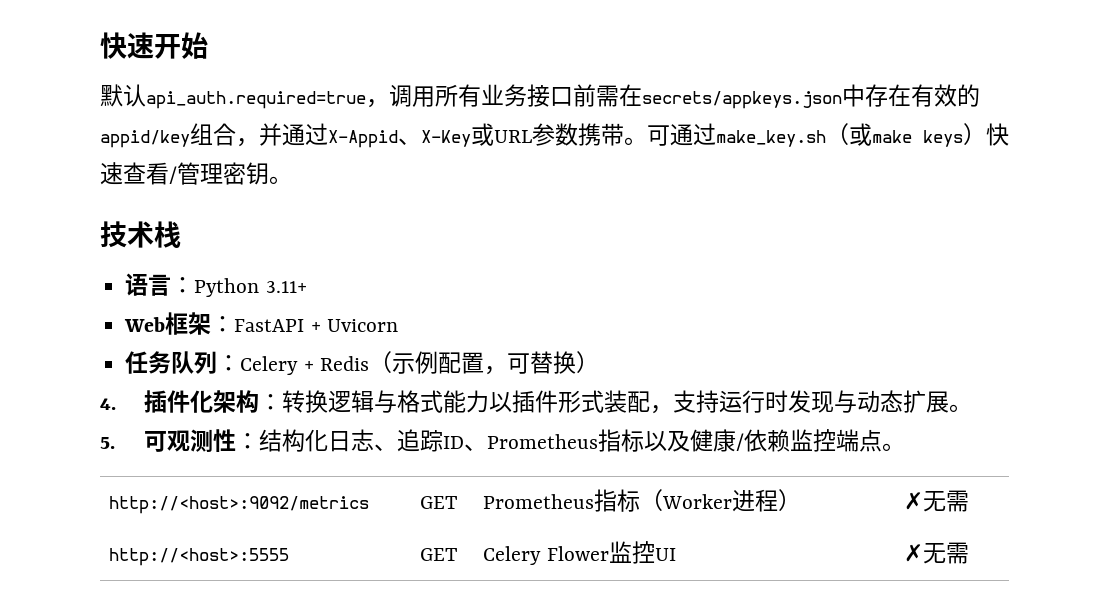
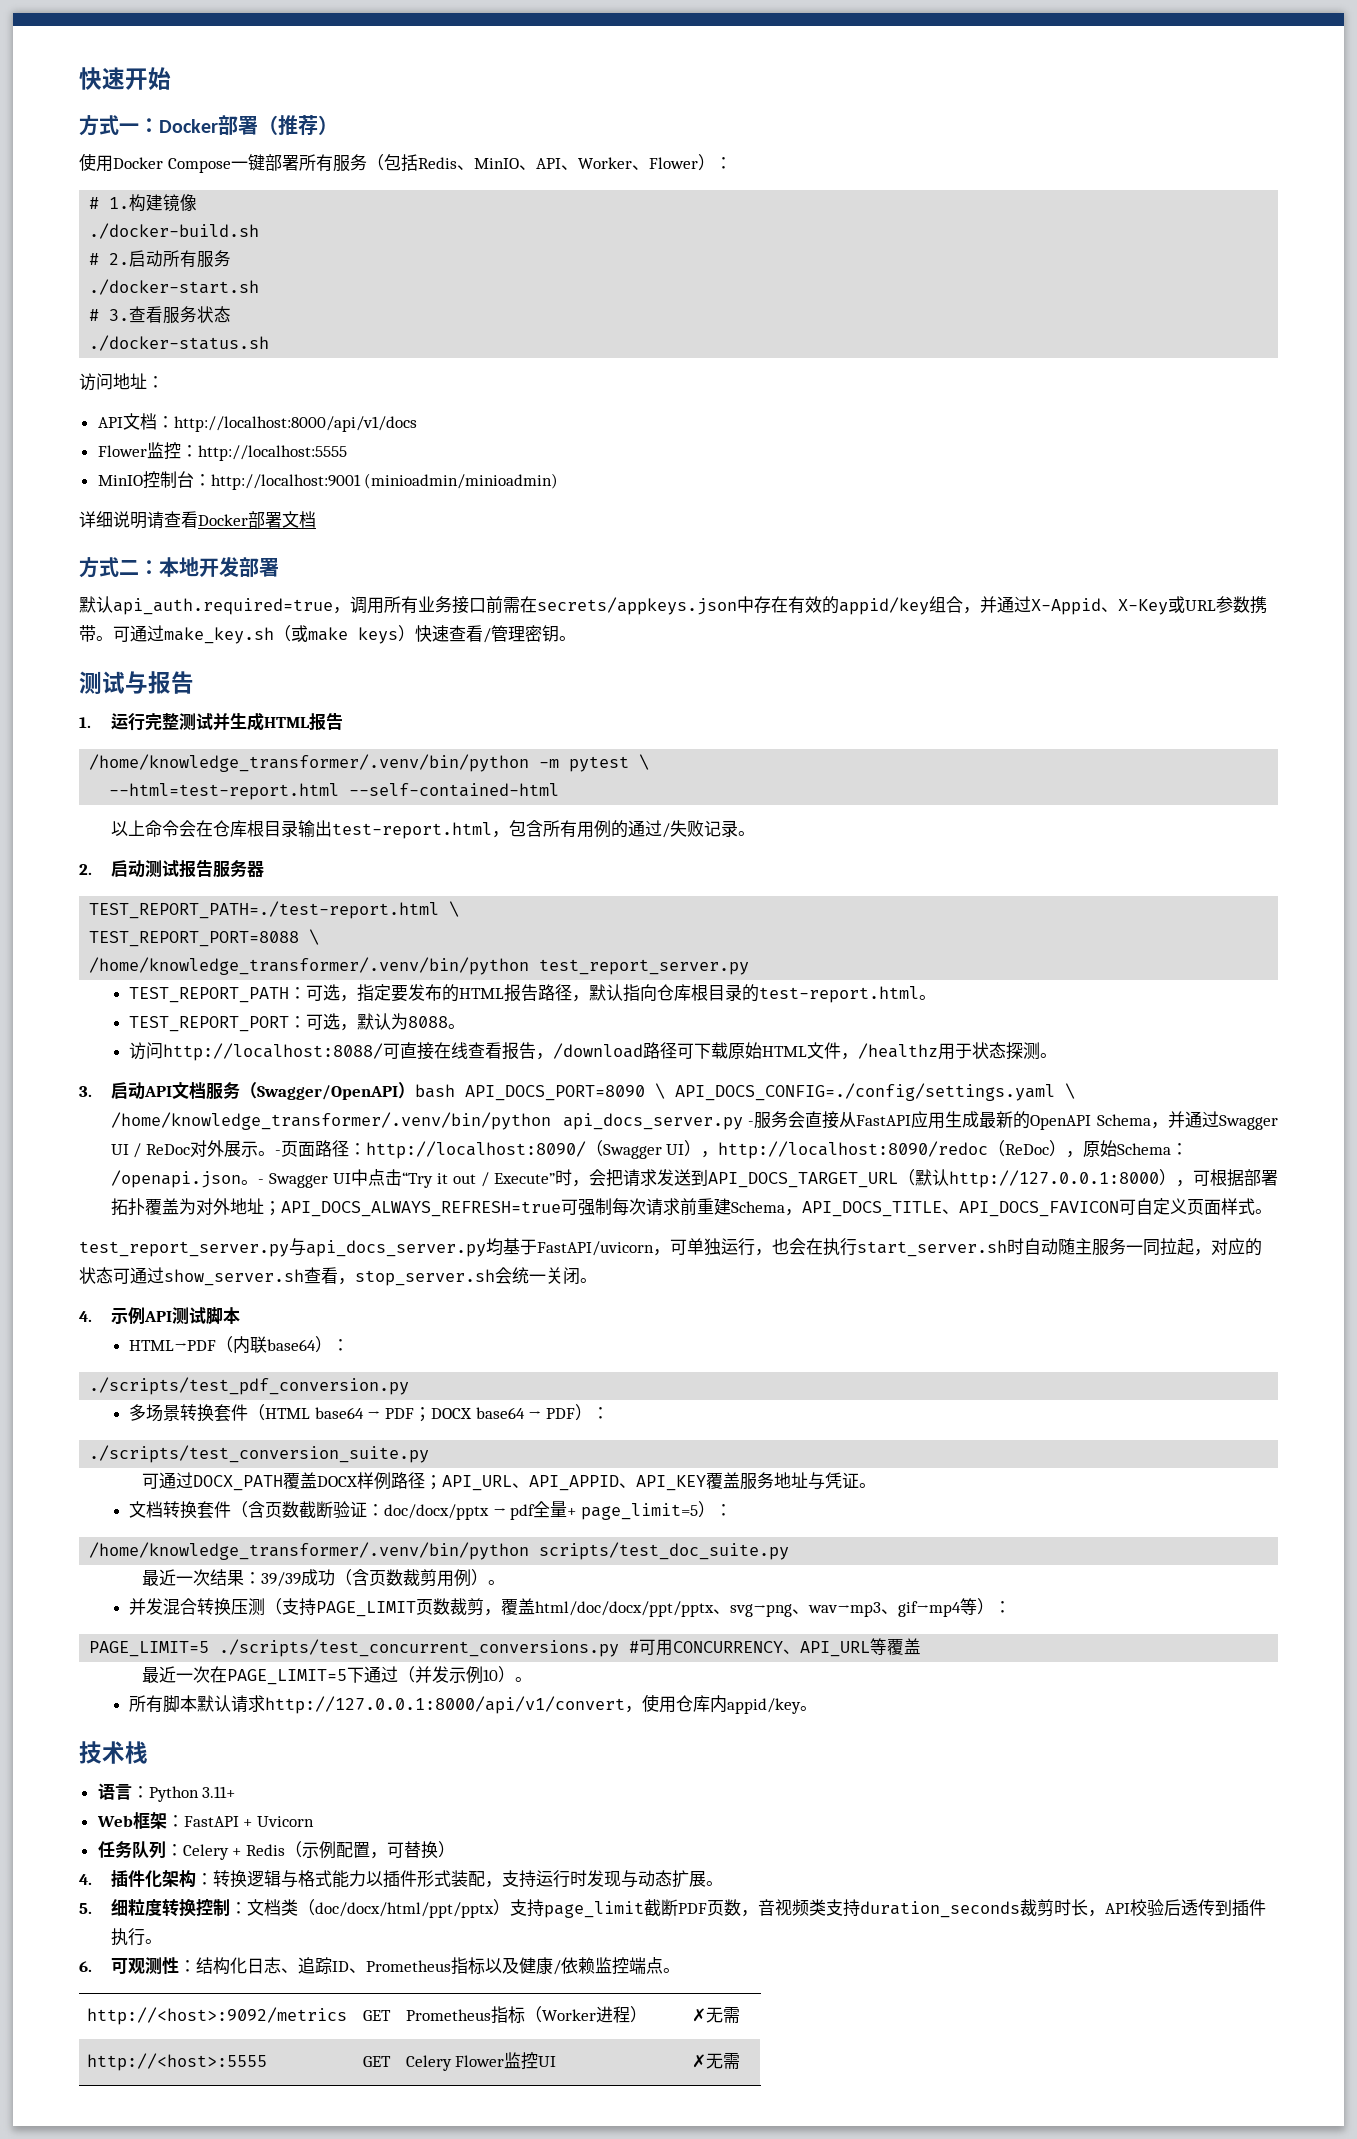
(208, 45) none -> [79,115,338,136] [79,153,732,173] [89,194,198,212] [89,223,260,239] [89,250,232,268] [89,279,260,295] [89,306,232,324] [89,335,270,351] [79,373,164,391] [97,413,417,432] [97,442,347,461] [97,471,559,490] [79,511,316,529] [79,557,279,578] // 方式一：Docker部署（推荐） // 使用Docker Compose一键部署所有服务（包括Redis、MinIO、API、Worker、Flower）： // # 1.构建镜像 // ./docker-build.sh // # 2.启动所有服务 // ./docker-start.sh // # 3.查看服务状态 // ./docker-status.sh // 访问地址： // API文档：http://localhost:8000/api/v1/docs // Flower监控：http://localhost:5555 // MinIO控制台：http://localhost:9001 (minioadmin/minioadmin) // 详细说明请查看Docker部署文档 // 方式二：本地开发部署
(292, 180) none -> [79,671,194,694] [79,712,343,731] [89,754,650,772] [109,783,560,800] [110,820,755,839] [79,860,264,878] [89,901,460,919] [89,929,320,947] [89,957,750,975] [129,984,937,1003] [129,1013,466,1032] [129,1042,1058,1061] [79,1082,1075,1101] [110,1111,1278,1130] [110,1140,1189,1159] [110,1169,1278,1188] [110,1198,1272,1217] [79,1238,1262,1257] [79,1267,597,1286] [79,1307,240,1324] [129,1336,350,1354] [89,1377,410,1395] [129,1404,609,1422] [89,1445,430,1463] [142,1472,877,1491] [129,1501,732,1520] [89,1542,790,1560] [142,1569,506,1587] [129,1598,1012,1617] [89,1638,922,1657] [142,1666,533,1685] [129,1694,818,1714] // 测试与报告 // 1.运行完整测试并生成HTML报告 // /home/knowledge_transformer/.venv/bin/python -m pytest \ // --html=test-report.html --self-contained-html // 以上命令会在仓库根目录输出test-report.html，包含所有用例的通过/失败记录。 // 2.启动测试报告服务器 // TEST_REPORT_PATH=./test-report.html \ // TEST_REPORT_PORT=8088 \ // /home/knowledge_transformer/.venv/bin/python test_report_server.py // TEST_REPORT_PATH：可选，指定要发布的HTML报告路径，默认指向仓库根目录的test-report.html。 // TEST_REPORT_PORT：可选，默认为8088。 // 访问http://localhost:8088/可直接在线查看报告，/download路径可下载原始HTML文件，/healthz用于状态探测。 // 3.启动API文档服务（Swagger/OpenAPI）bash API_DOCS_PORT=8090 \ API_DOCS_CONFIG=./config/settings.yaml \ /home/knowledge_transformer/.venv/bin/python api_docs_server.py -服务会直接从FastAPI应用生成最新的OpenAPI Schema，并通过Swagger UI / ReDoc对外展示。-页面路径：http://localhost:8090/（Swagger UI），http://localhost:8090/redoc（ReDoc），原始Schema：/openapi.json。- Swagger UI中点击“Try it out / Execute”时，会把请求发送到API_DOCS_TARGET_URL（默认http://127.0.0.1:8000），可根据部署拓扑覆盖为对外地址；API_DOCS_ALWAYS_REFRESH=true可强制每次请求前重建Schema，API_DOCS_TITLE、API_DOCS_FAVICON可自定义页面样式。 // test_report_server.py与api_docs_server.py均基于FastAPI/uvicorn，可单独运行，也会在执行start_server.sh时自动随主服务一同拉起，对应的状态可通过show_server.sh查看，stop_server.sh会统一关闭。 // 4.示例API测试脚本 // HTML→PDF（内联base64）： // ./scripts/test_pdf_conversion.py // 多场景转换套件（HTML base64 → PDF；DOCX base64 → PDF）： // ./scripts/test_conversion_suite.py // 可通过DOCX_PATH覆盖DOCX样例路径；API_URL、API_APPID、API_KEY覆盖服务地址与凭证。 // 文档转换套件（含页数截断验证：doc/docx/pptx → pdf全量+ page_limit=5）： // /home/knowledge_transformer/.venv/bin/python scripts/test_doc_suite.py // 最近一次结果：39/39成功（含页数裁剪用例）。 // 并发混合转换压测（支持PAGE_LIMIT页数裁剪，覆盖html/doc/docx/ppt/pptx、svg→png、wav→mp3、gif→mp4等）： // PAGE_LIMIT=5 ./scripts/test_concurrent_conversions.py #可用CONCURRENCY、API_URL等覆盖 // 最近一次在PAGE_LIMIT=5下通过（并发示例10）。 // 所有脚本默认请求http://127.0.0.1:8000/api/v1/convert，使用仓库内appid/key。
(115, 443) none -> [110,1898,1266,1918] [110,1928,162,1946] [79,1961,92,1972] 细粒度转换控制：文档类（doc/docx/html/ppt/pptx）支持page_limit截断PDF页数，音视频类支持duration_seconds裁剪时长，API校验后透传到插件执行。 // 6.

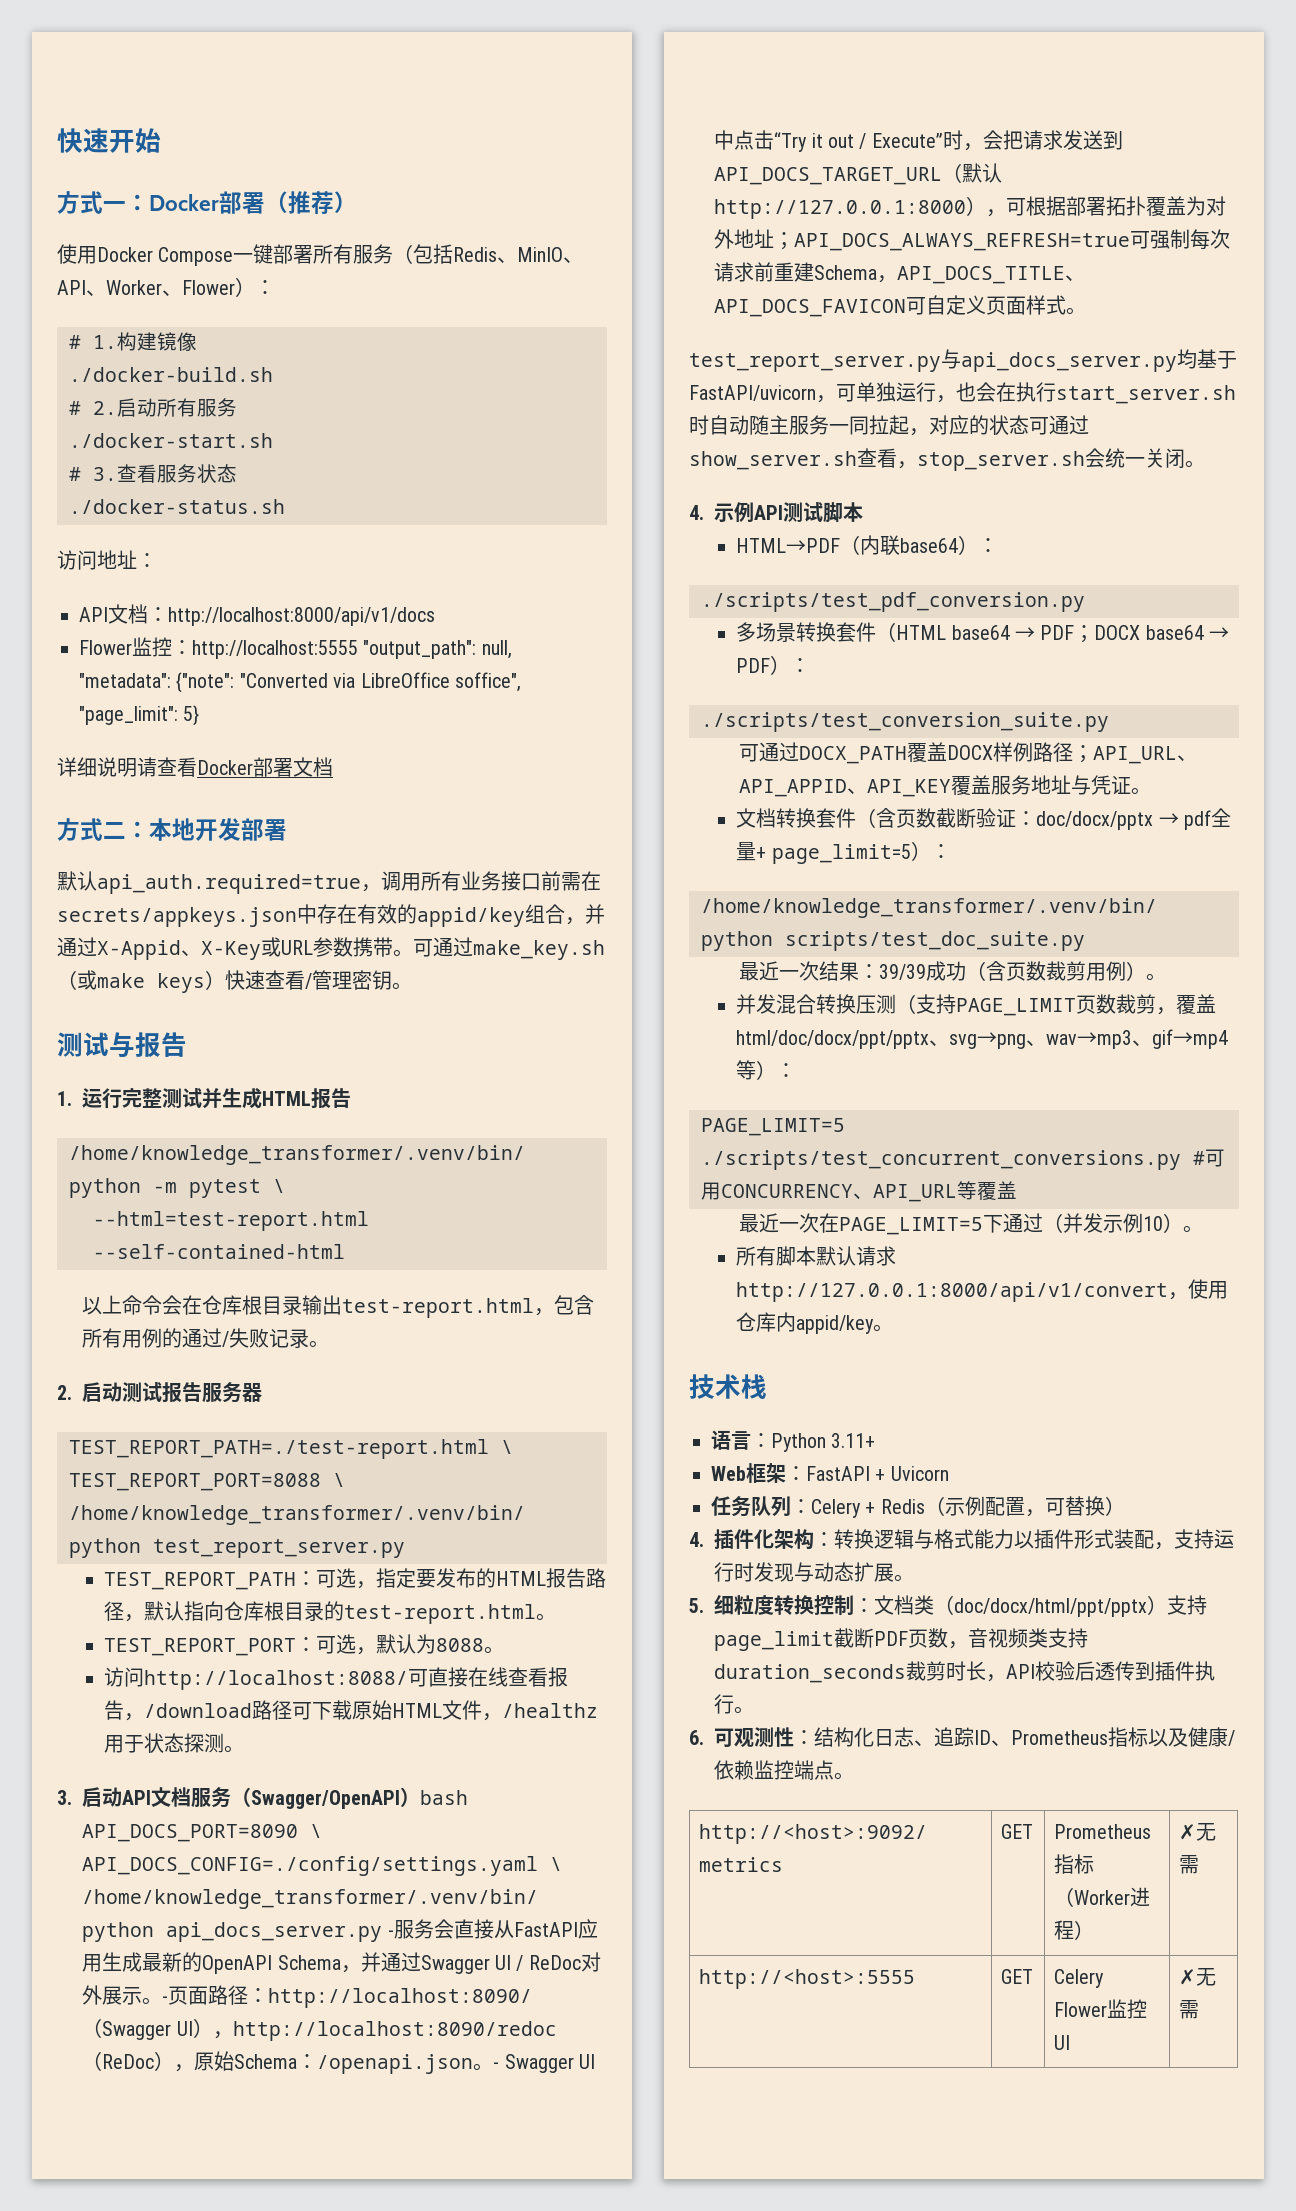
[97,471,559,490] // MinIO控制台：http://localhost:9001 (minioadmin/minioadmin) -> [363,640,512,659] [79,672,521,693] [79,705,200,726] "output_path": null, "metadata": {"note": "Converted via LibreOffice soffice", "page_limit": 5}

